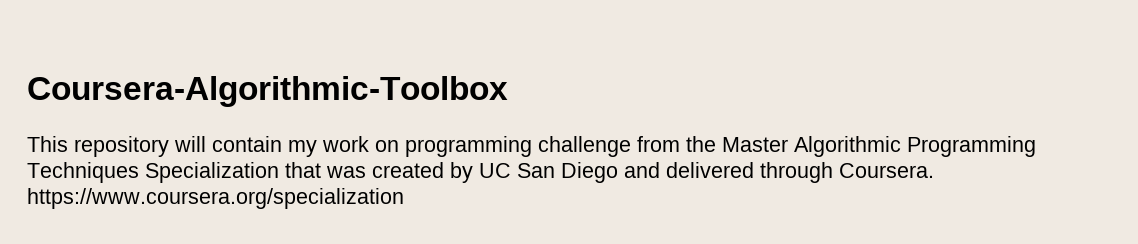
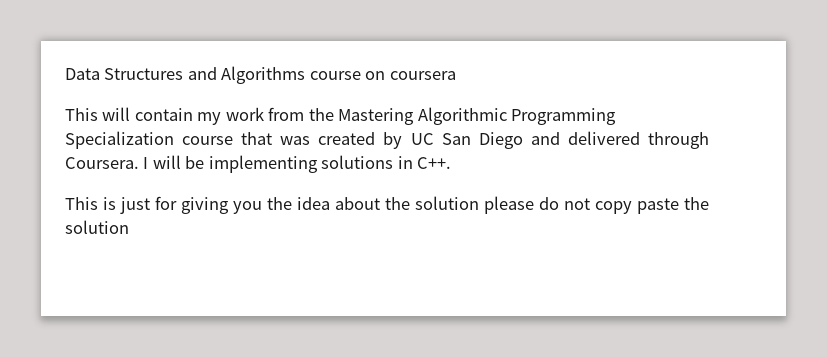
[27,76,508,107] [27,136,169,157] Coursera-Algorithmic-Toolbox // This repository -> [65,66,456,84] [65,108,98,121] Data Structures and Algorithms course on coursera // This
[375,136,631,157] on programming challenge -> (264, 114) none
[722,137,788,152] Master -> [338,108,415,125] Mastering
[27,162,279,183] Techniques Specialization -> [65,131,234,149] Specialization course
[27,188,404,209] https://www.coursera.org/specialization -> [143,155,452,173] [65,196,709,214] [65,220,129,234] I will be implementing solutions in C++. // This is just for giving you the idea about the solution please do not copy paste the solution

